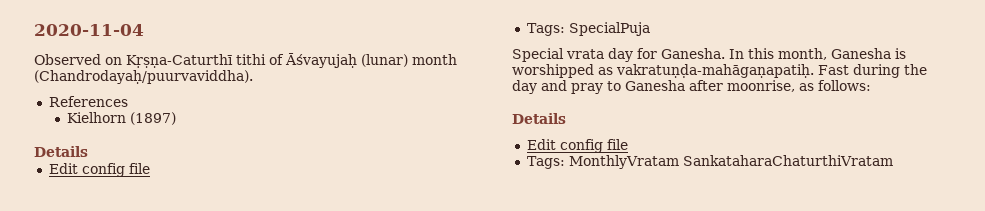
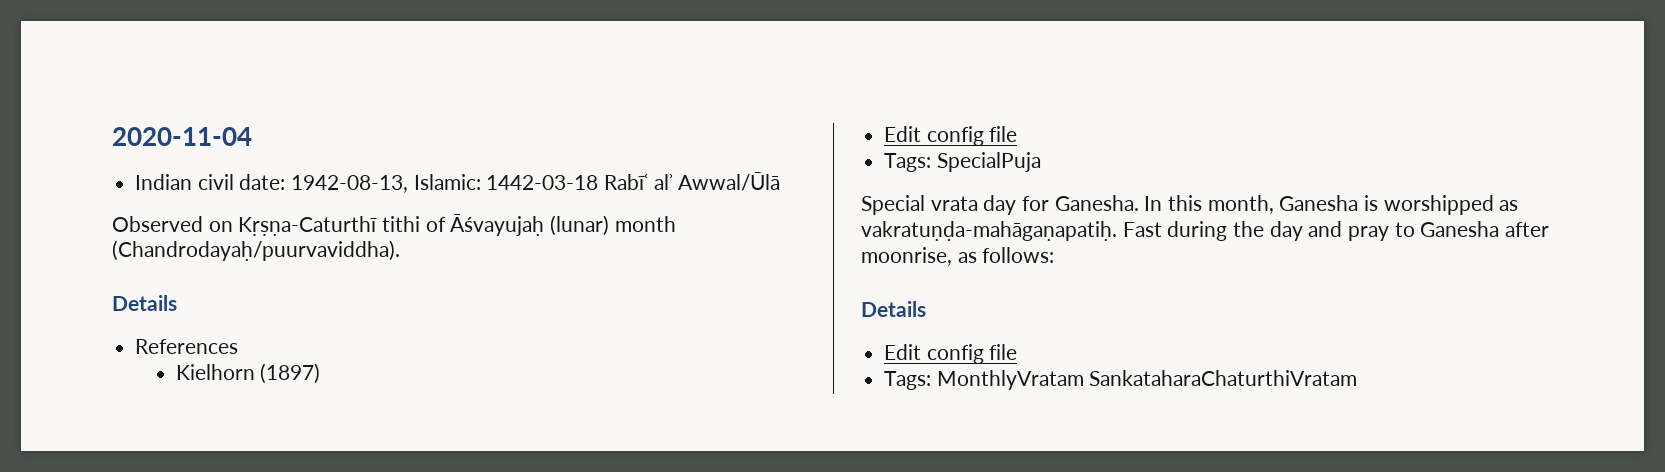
(144, 30) none -> [135,172,781,193] // Indian civil date: 1942-08-13, Islamic: 1442-03-18 Rabīʿ alʾ Awwal/Ūlā
(253, 77) none -> [112,295,177,311] // Details
[34,146,88,157] // Details -> (321, 373) none

